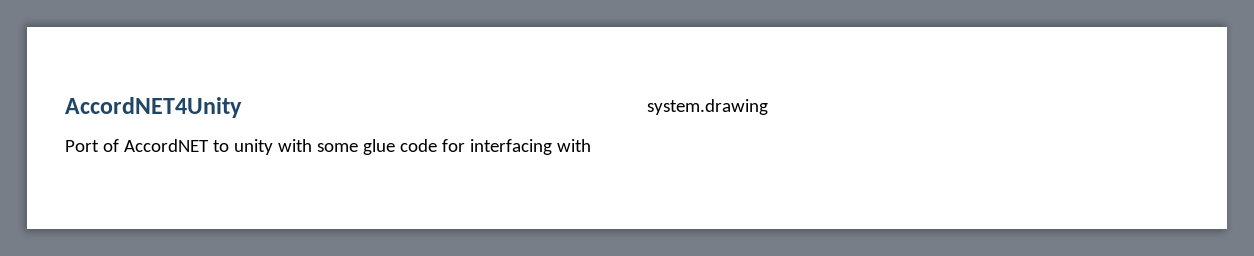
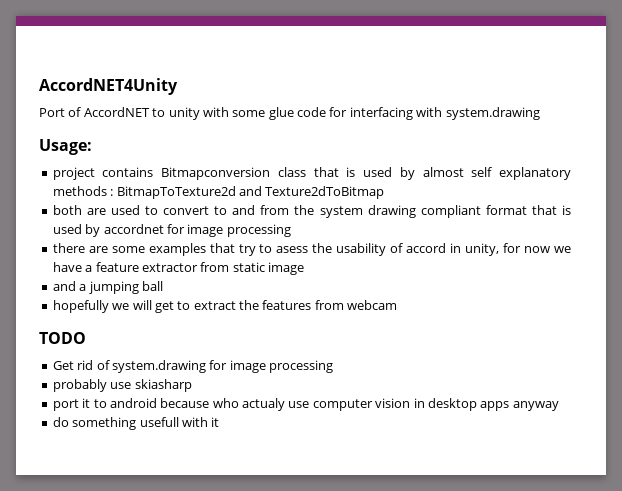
(768, 107) none -> [39,139,92,155] [52,167,572,180] [52,186,385,199] [52,205,571,218] [52,224,291,237] [52,243,571,256] [52,262,304,275] [52,281,163,294] [52,300,398,313] [39,332,86,344] [52,360,333,373] [52,379,192,392] [52,398,559,411] [52,417,220,430] // Usage: // project contains Bitmapconversion class that is used by almost self explanatory methods : BitmapToTexture2d and Texture2dToBitmap // both are used to convert to and from the system drawing compliant format that is used by accordnet for image processing // there are some examples that try to asess the usability of accord in unity, for now we have a feature extractor from static image // and a jumping ball // hopefully we will get to extract the features from webcam // TODO // Get rid of system.drawing for image processing // probably use skiasharp // port it to android because who actualy use computer vision in desktop apps anyway // do something usefull with it

